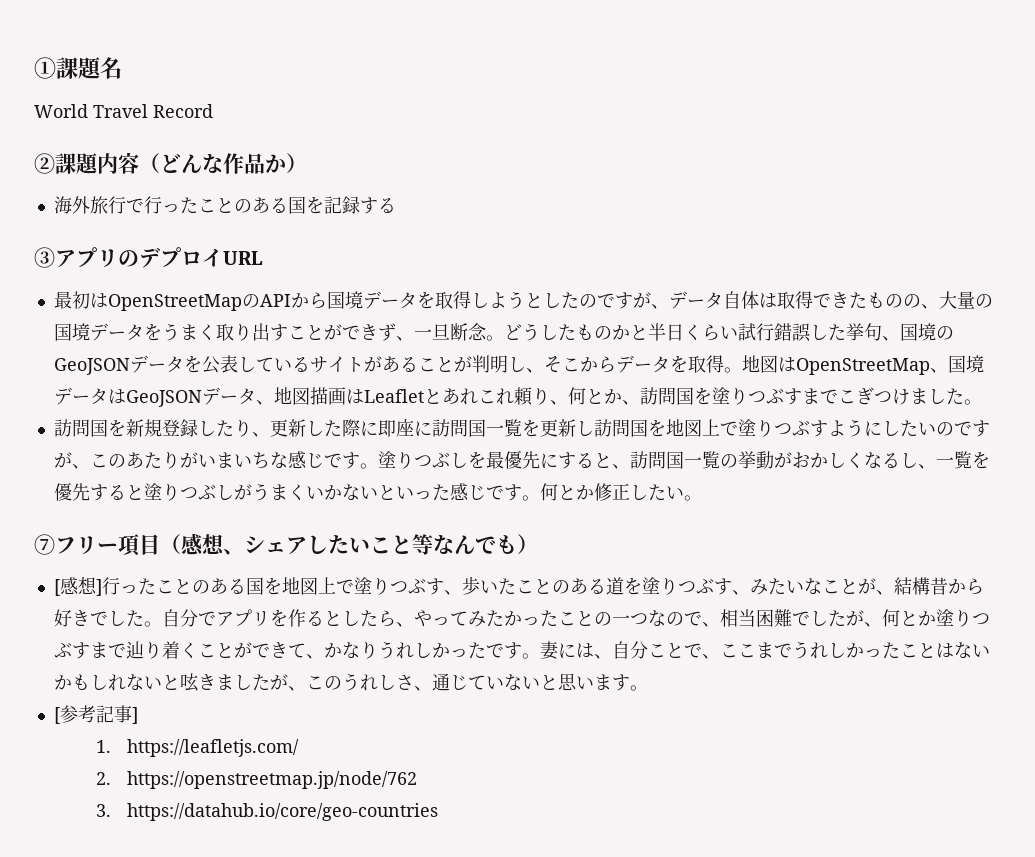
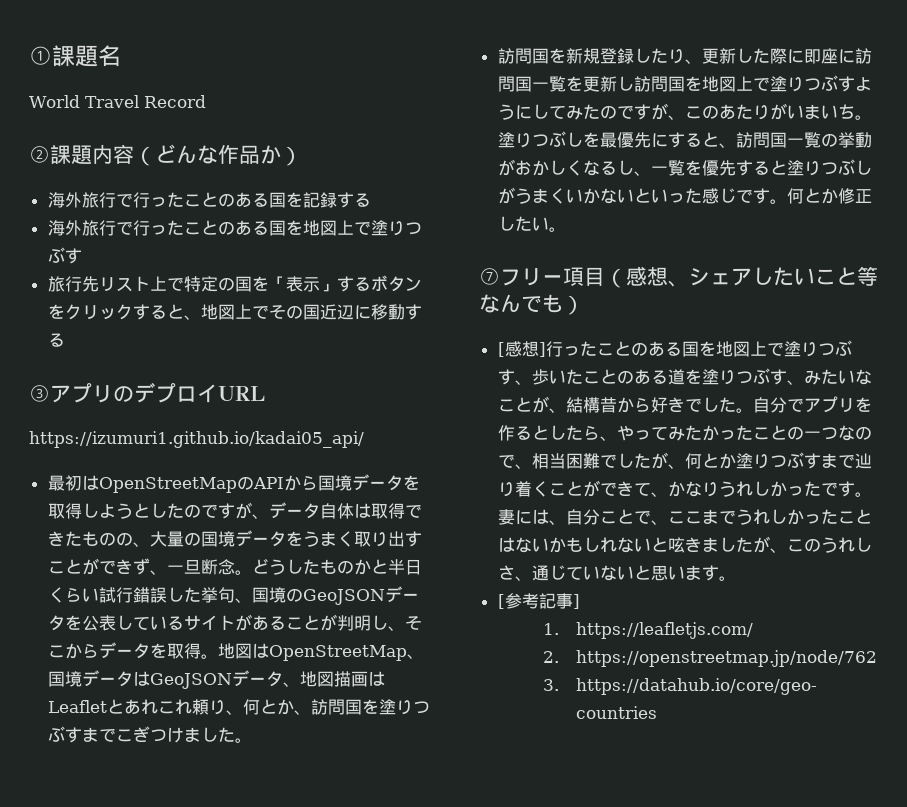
(396, 205) none -> [47,220,422,236] [47,247,82,264] [47,275,422,292] [47,304,422,320] [47,333,65,347] // 海外旅行で行ったことのある国を地図上で塗りつぶす // 旅行先リスト上で特定の国を「表示」するボタンをクリックすると、地図上でその国近辺に移動する
(263, 258) none -> [29,431,364,448] // https://izumuri1.github.io/kadai05_api/
[899,420,936,437] たい -> [548,104,600,120] てみた
[269,451,360,469] な感じです -> (855, 111) none

